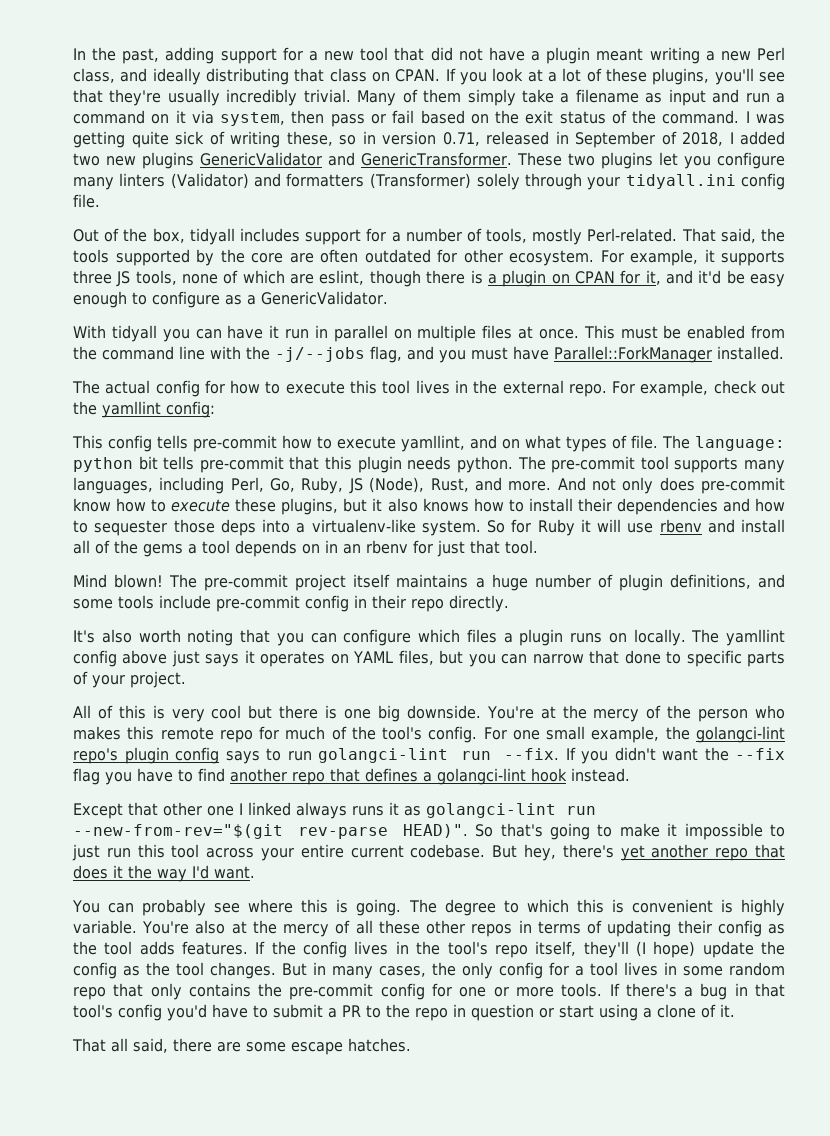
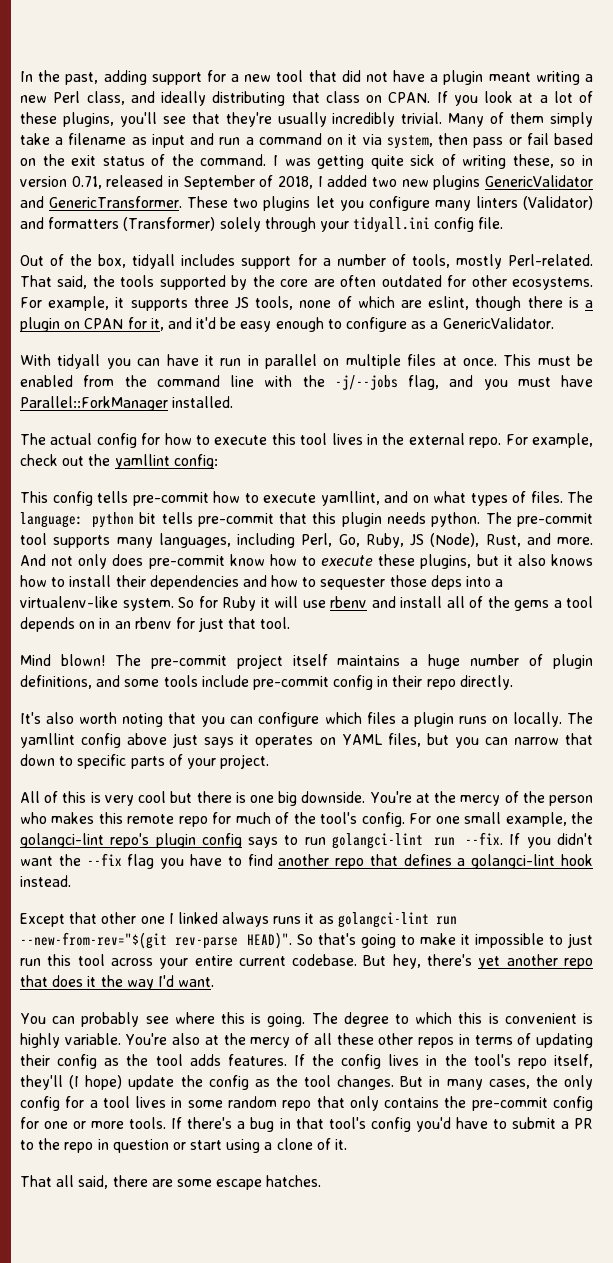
[509,250,594,266] ecosystem. -> [511,277,593,290] ecosystems.
[631,435,658,449] file. -> [530,491,563,503] files.
[624,650,661,664] done -> [20,754,55,766] down

